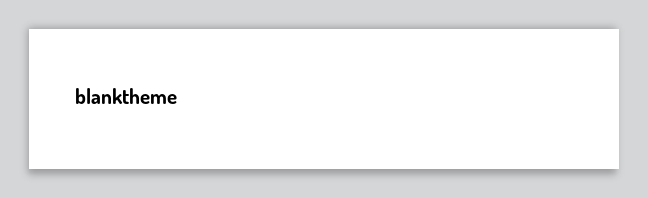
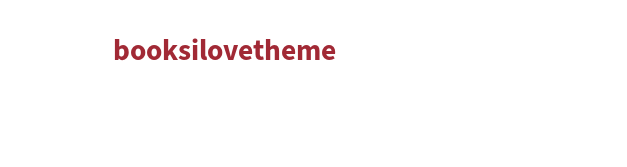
[75,88,177,104] blanktheme -> [113,38,336,61] booksilovetheme

